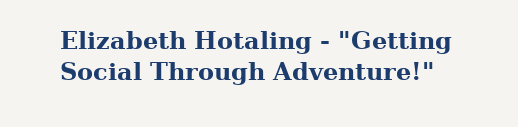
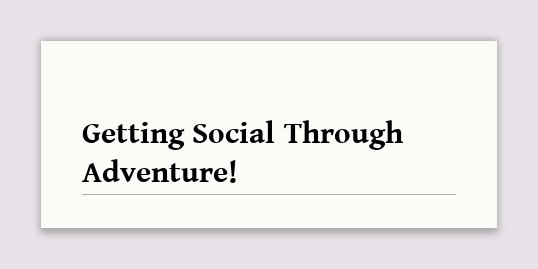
[60,31,452,54] Elizabeth Hotaling - "Getting -> [82,122,185,150] Getting
[272,62,435,80] Adventure!" -> [82,159,238,183] Adventure!

